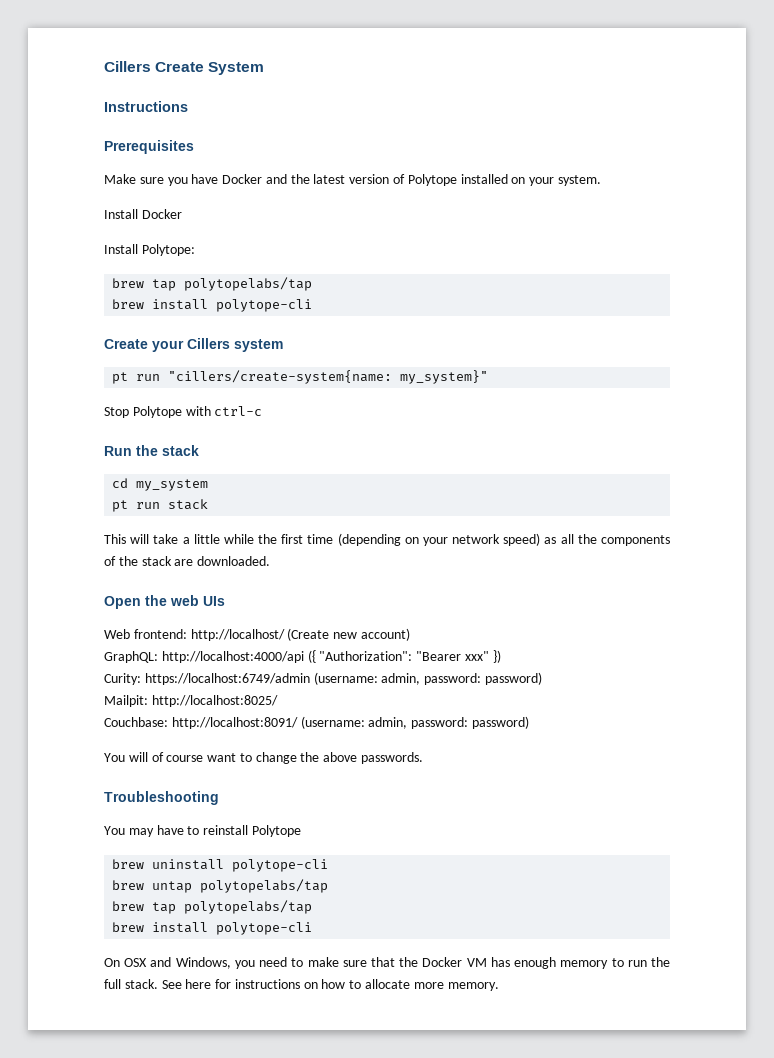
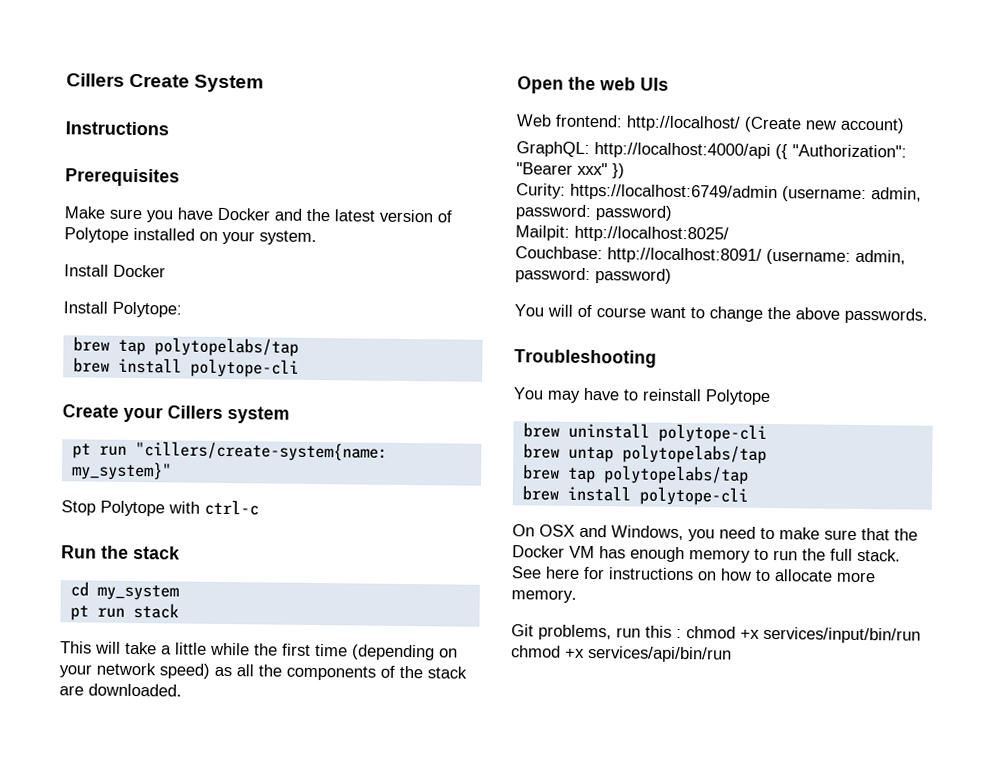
(499, 986) none -> [511,624,921,644] [511,645,732,663] // Git problems, run this : chmod +x services/input/bin/run chmod +x services/api/bin/run

